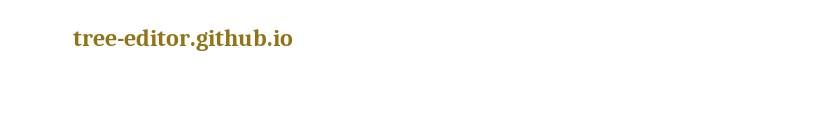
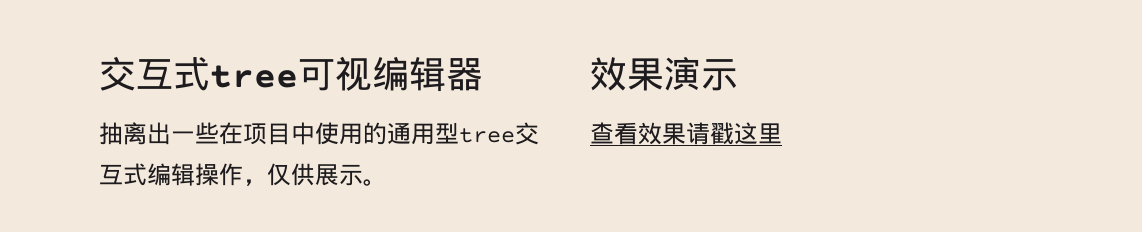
[73,29,293,51] tree-editor.github.io -> [99,56,483,92] [99,122,539,145] [99,163,387,186] [590,57,738,91] [590,122,782,145] 交互式tree可视编辑器 // 抽离出一些在项目中使用的通用型tree交互式编辑操作，仅供展示。 // 效果演示 // 查看效果请戳这里

